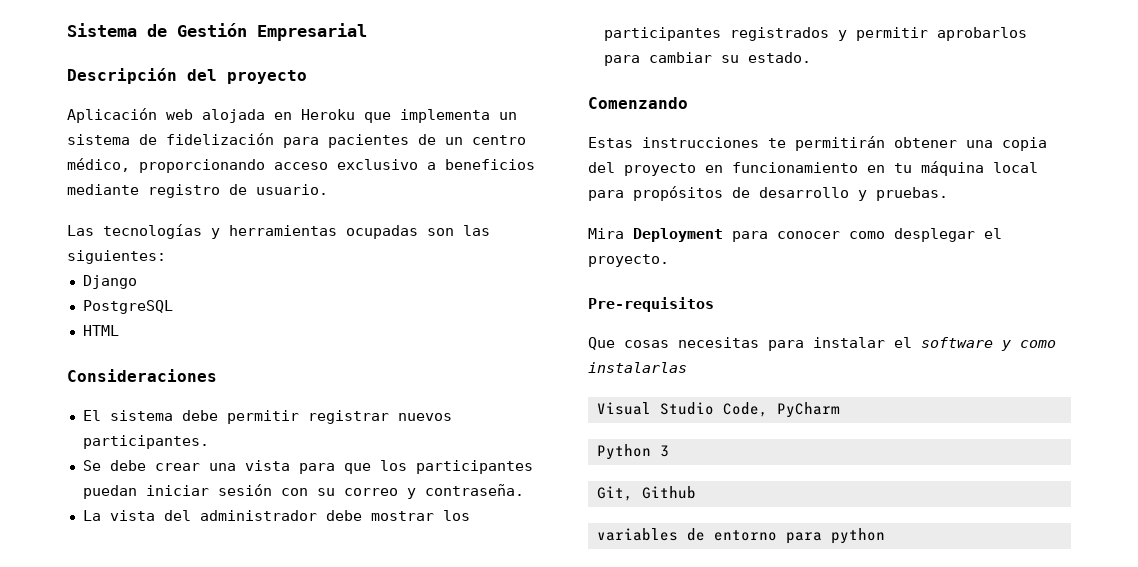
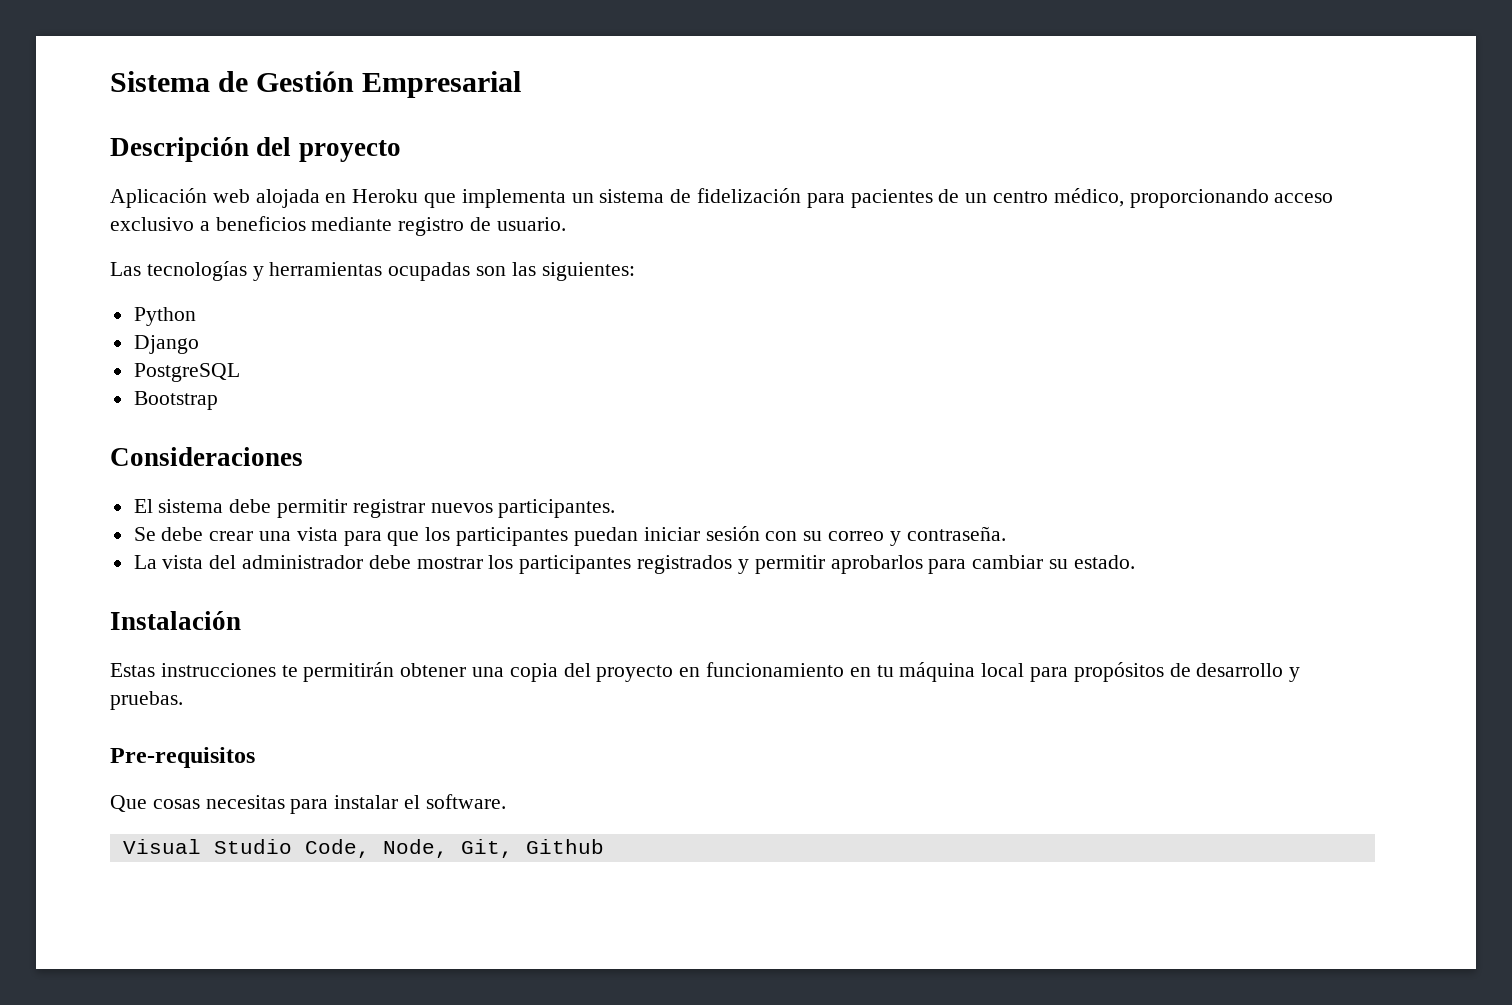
(166, 257) none -> [133,307,196,326] // Python
[82,325,119,336] HTML -> [133,391,218,410] Bootstrap
[588,97,688,109] Comenzando -> [110,611,241,630] Instalación
[588,228,1002,242] [588,254,669,267] // Mira Deployment para conocer como desplegar el proyecto. -> (183, 700) none
[921,337,1056,351] [588,362,687,373] software y como instalarlas -> [425,794,506,809] software.
[776,402,840,418] [596,444,669,460] PyCharm // Python 3 // -> [382,839,448,858] Node,
[596,528,885,544] // variables de entorno para python -> (604, 846) none

